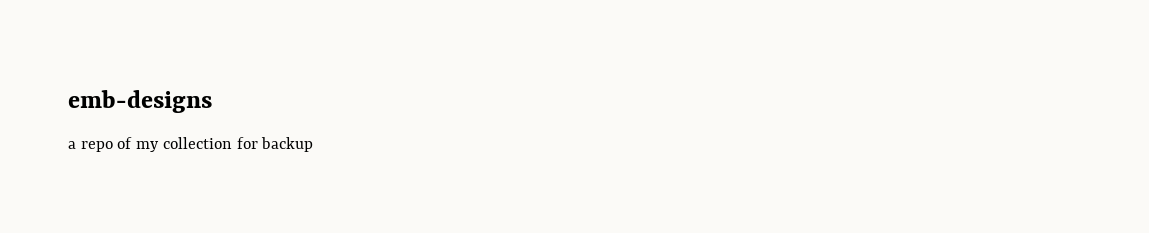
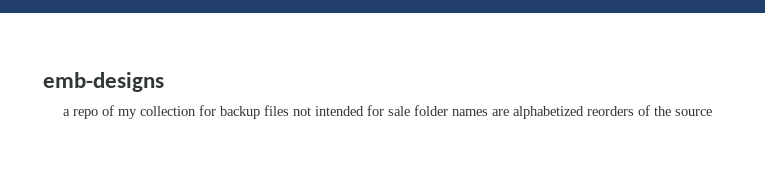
(314, 144) none -> [263,105,712,119] files not intended for sale folder names are alphabetized reorders of the source

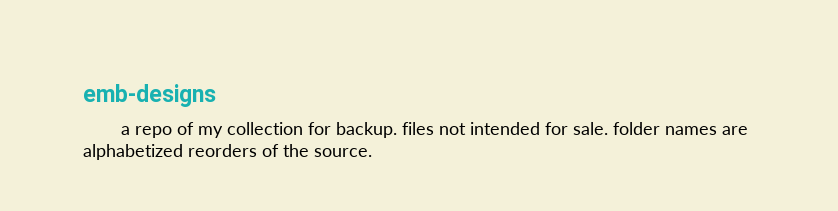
[219,106,260,119] backup -> [335,122,397,138] backup.
[387,106,410,116] sale -> [572,122,608,135] sale.
[674,109,712,116] source -> [314,148,372,157] source.

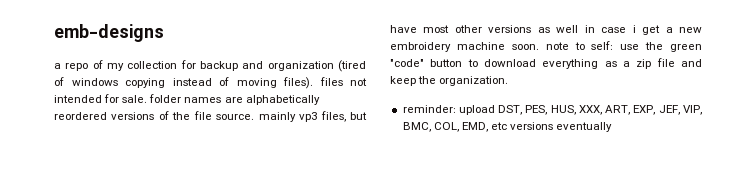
[335,122,397,138] backup. -> [200,60,366,72] [54,77,313,89] backup and organization (tired of windows copying instead of moving files).
[83,144,372,160] alphabetized reorders of the source. -> [245,95,320,105] [54,111,368,122] [390,25,702,35] [390,41,702,52] [390,58,702,69] [390,76,509,86] [402,105,703,115] [402,122,613,132] alphabetically reordered versions of the file source. mainly vp3 files, but have most other versions as well in case i get a new embroidery machine soon. note to self: use the green "code" button to download everything as a zip file and keep the organization. // reminder: upload DST, PES, HUS, XXX, ART, EXP, JEF, VIP, BMC, COL, EMD, etc versions eventually

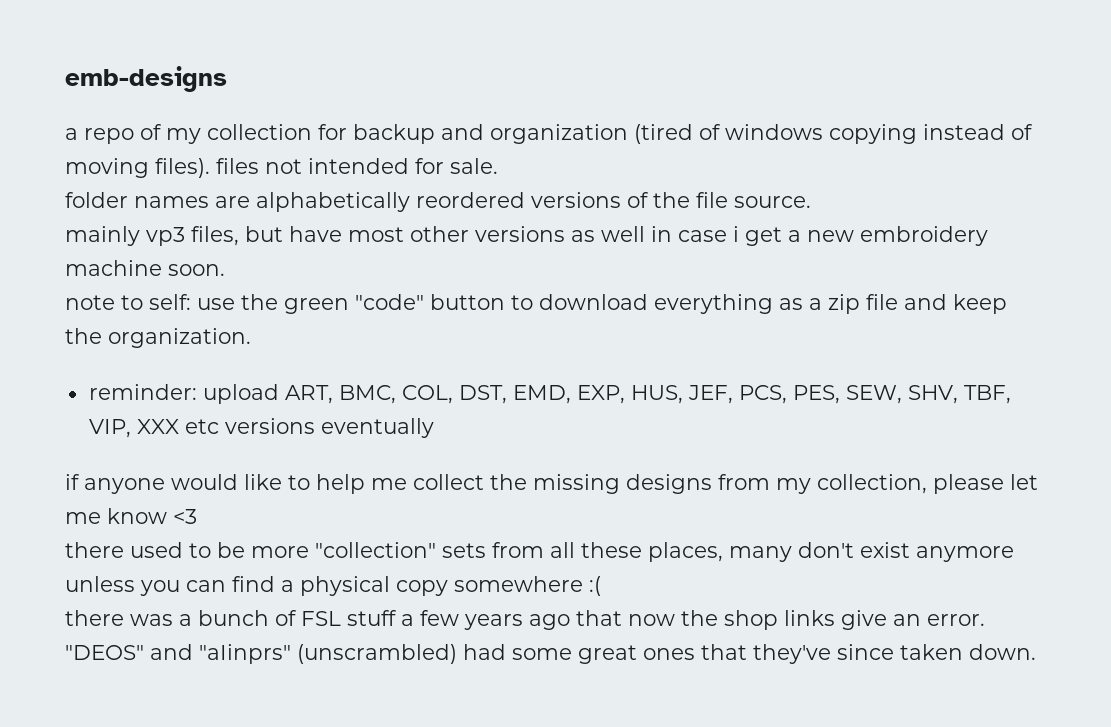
(148, 99) none -> (498, 166) //
(255, 117) none -> (811, 202) //
(539, 47) none -> (225, 270) //
[498,105,703,115] [402,122,613,132] DST, PES, HUS, XXX, ART, EXP, JEF, VIP, BMC, COL, EMD, etc versions eventually -> [284,385,1011,404] [88,418,434,438] [65,474,1038,494] [65,508,197,524] [65,542,1014,562] [65,576,601,596] [65,610,985,630] [65,644,1036,664] ART, BMC, COL, DST, EMD, EXP, HUS, JEF, PCS, PES, SEW, SHV, TBF, VIP, XXX etc versions eventually // if anyone would like to help me collect the missing designs from my collection, please let me know <3 // there used to be more "collection" sets from all these places, many don't exist anymore unless you can find a physical copy somewhere :( // there was a bunch of FSL stuff a few years ago that now the shop links give an error. "DEOS" and "aIinprs" (unscrambled) had some great ones that they've since taken down.

